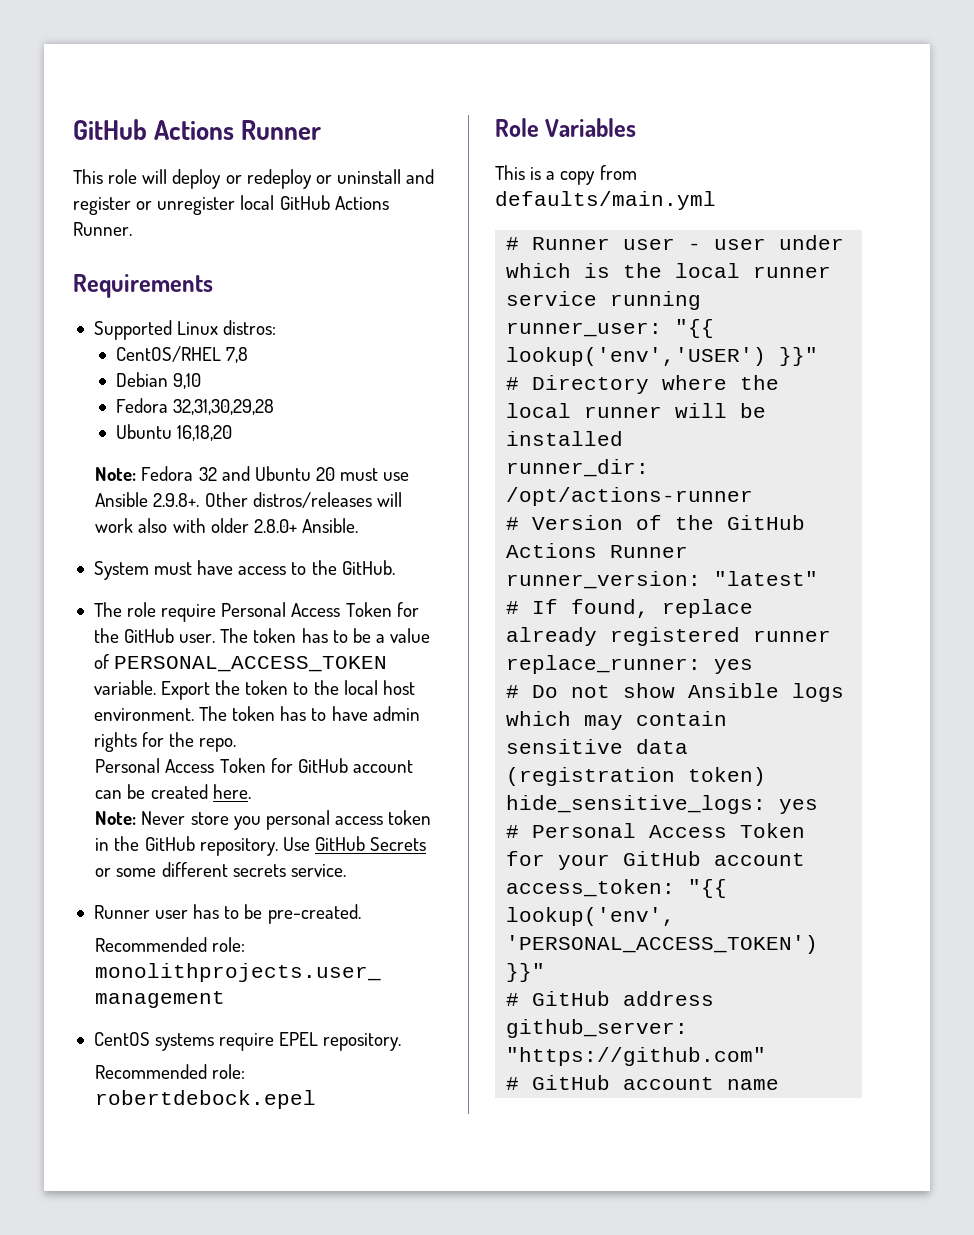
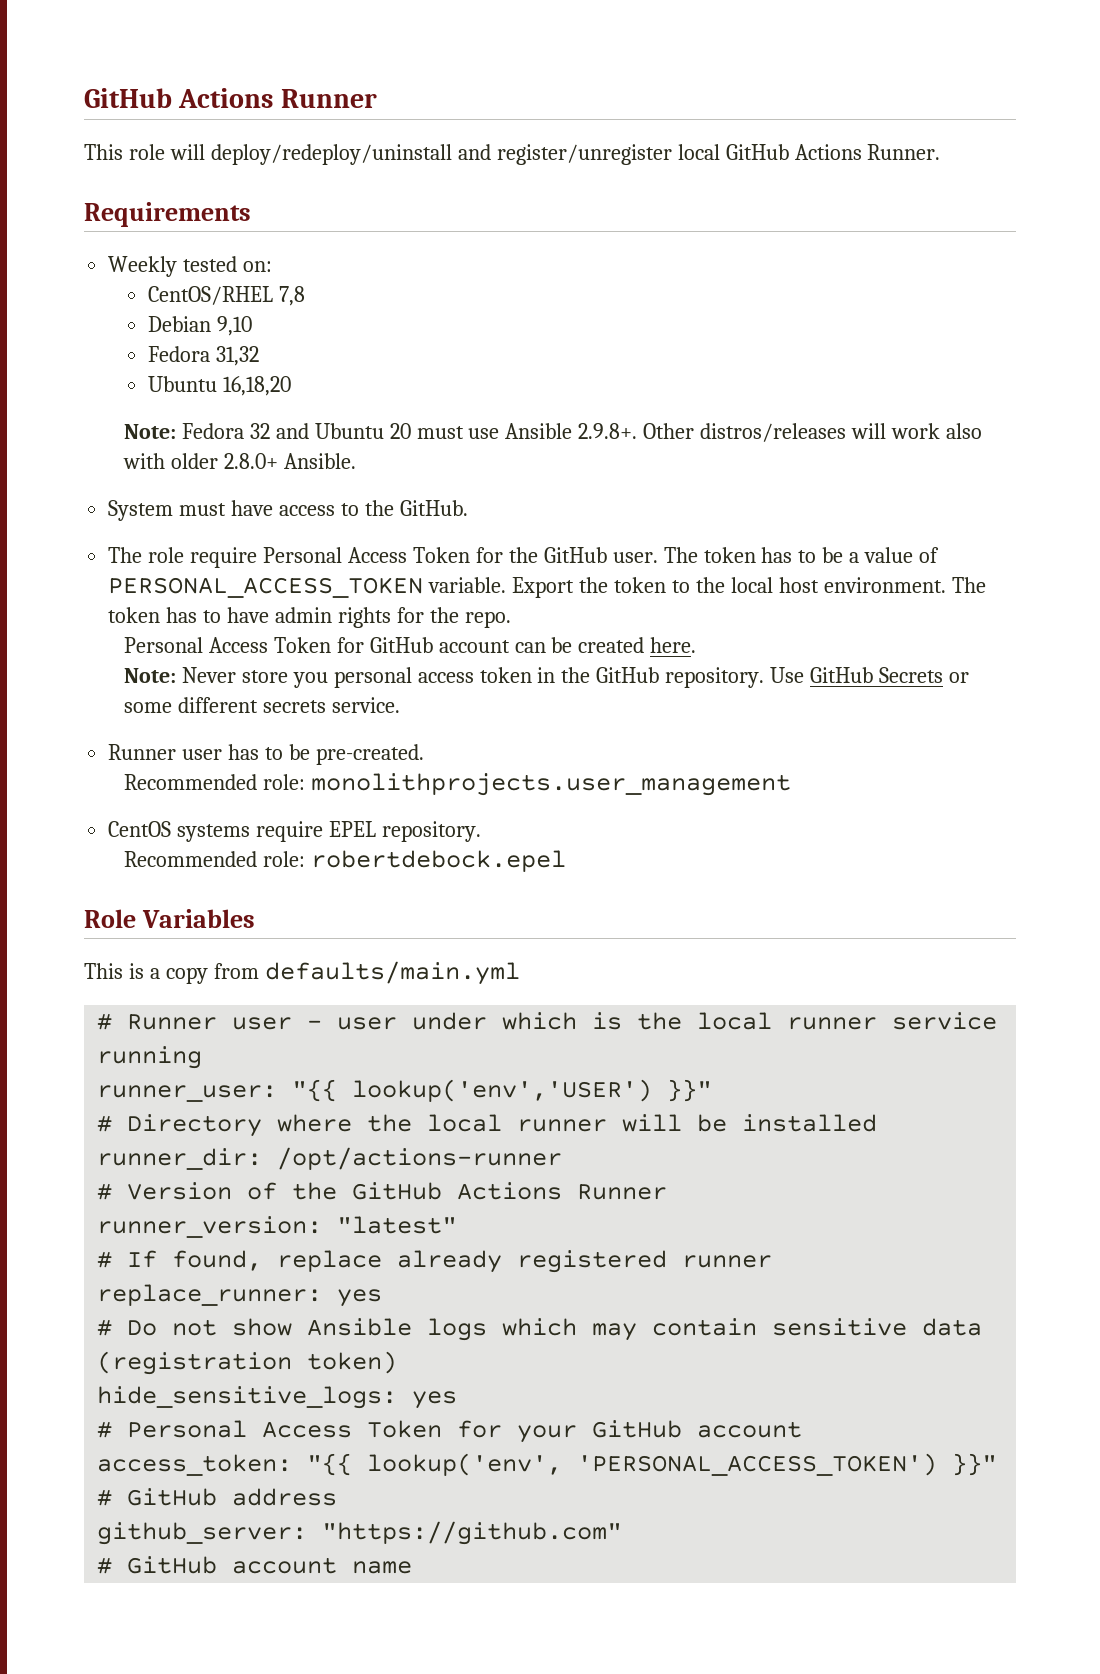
[172,169,435,189] [73,197,236,215] deploy or redeploy or uninstall and register or unregister -> [210,144,672,165] deploy/redeploy/uninstall and register/unregister
[93,320,277,340] Supported Linux distros: -> [108,256,273,277] Weekly tested on:
[173,399,275,415] 32,31,30,29,28 -> [216,346,260,366] 31,32

